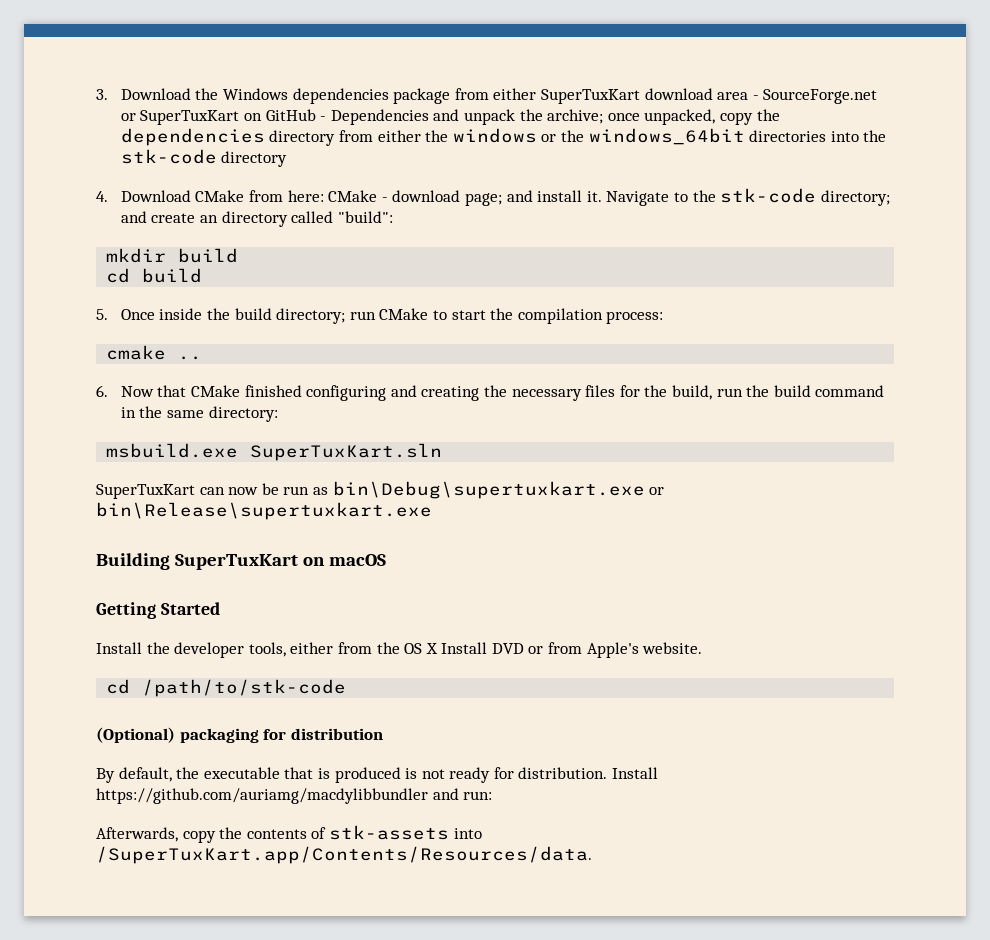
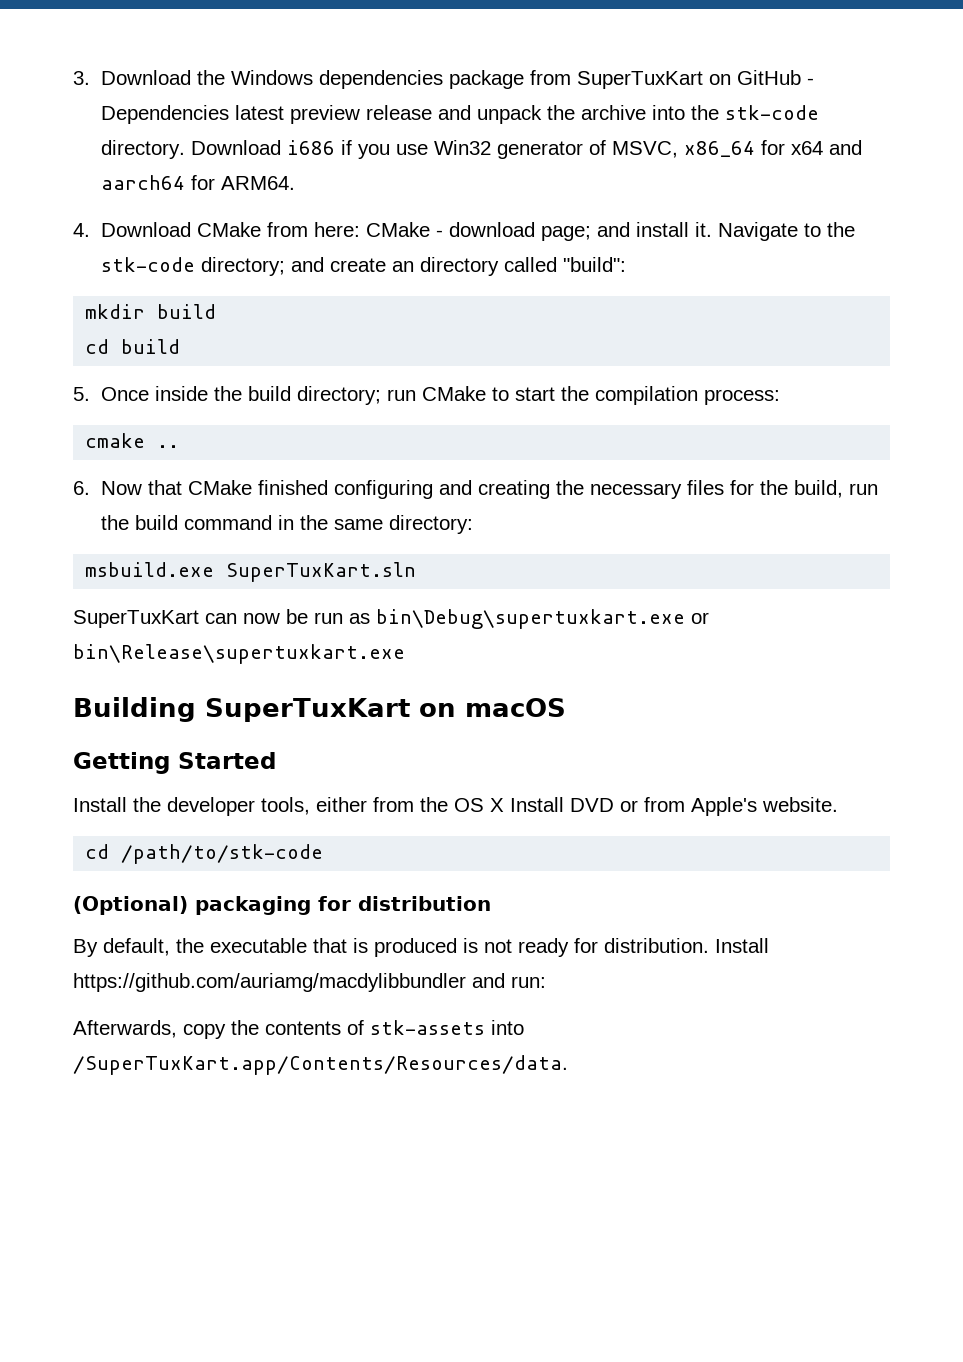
[493,88,878,104] [120,113,136,121] either SuperTuxKart download area - SourceForge.net or -> (571, 77) none
[433,109,780,125] [120,128,887,146] [120,149,288,167] and unpack the archive; once unpacked, copy the dependencies directory from either the windows or the windows_64bit directories into the stk-code directory -> [234,105,819,124] [100,140,862,159] [100,175,295,190] latest preview release and unpack the archive into the stk-code directory. Download i686 if you use Win32 generator of MSVC, x86_64 for x64 and aarch64 for ARM64.

